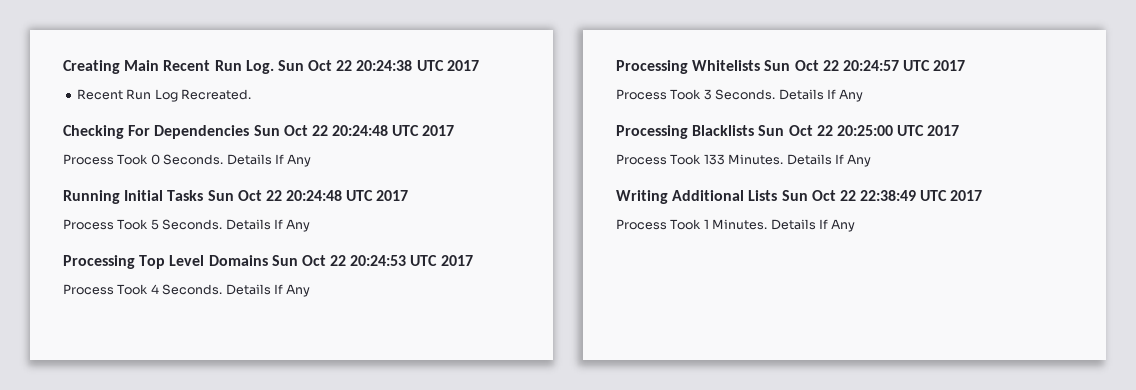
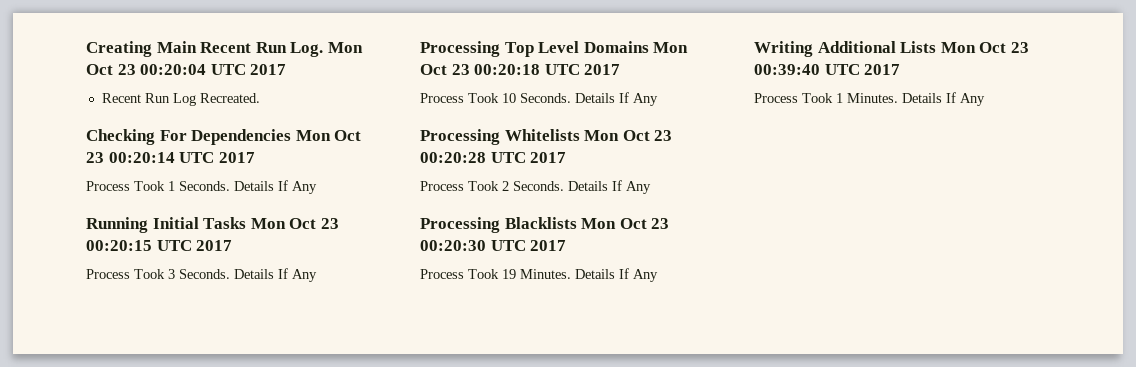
[277,60,413,71] Sun Oct 22 20:24:38 -> [327,42,363,53] [86,64,207,75] Mon Oct 23 00:20:04
[253,125,455,136] [63,154,160,165] Sun Oct 22 20:24:48 UTC 2017 // Process Took 0 -> [295,130,362,141] [86,152,255,163] [86,181,175,191] Mon Oct 23 00:20:14 UTC 2017 // Process Took 1
[207,190,409,201] [63,219,311,232] [63,255,473,269] [63,284,311,297] [616,60,899,74] Sun Oct 22 20:24:48 UTC 2017 // Process Took 5 Seconds. Details If Any // Processing Top Level Domains Sun Oct 22 20:24:53 UTC 2017 // Process Took 4 Seconds. Details If Any // Processing Whitelists Sun Oct 22 20:24:57 -> [250,218,339,229] [86,240,152,251] Mon Oct 23 00:20:15
[692,125,960,136] [616,154,725,165] Blacklists Sun Oct 22 20:25:00 UTC 2017 // Process Took 133 -> [504,41,689,57] [420,64,621,75] [420,92,658,106] [420,129,673,145] [420,152,567,163] [420,180,651,194] [420,217,670,233] [420,240,567,251] [420,269,516,279] Top Level Domains Mon Oct 23 00:20:18 UTC 2017 // Process Took 10 Seconds. Details If Any // Processing Whitelists Mon Oct 23 00:20:28 UTC 2017 // Process Took 2 Seconds. Details If Any // Processing Blacklists Mon Oct 23 00:20:30 UTC 2017 // Process Took 19
[781,190,917,201] Sun Oct 22 22:38:49 -> [940,42,1029,53] [754,64,820,75] Mon Oct 23 00:39:40

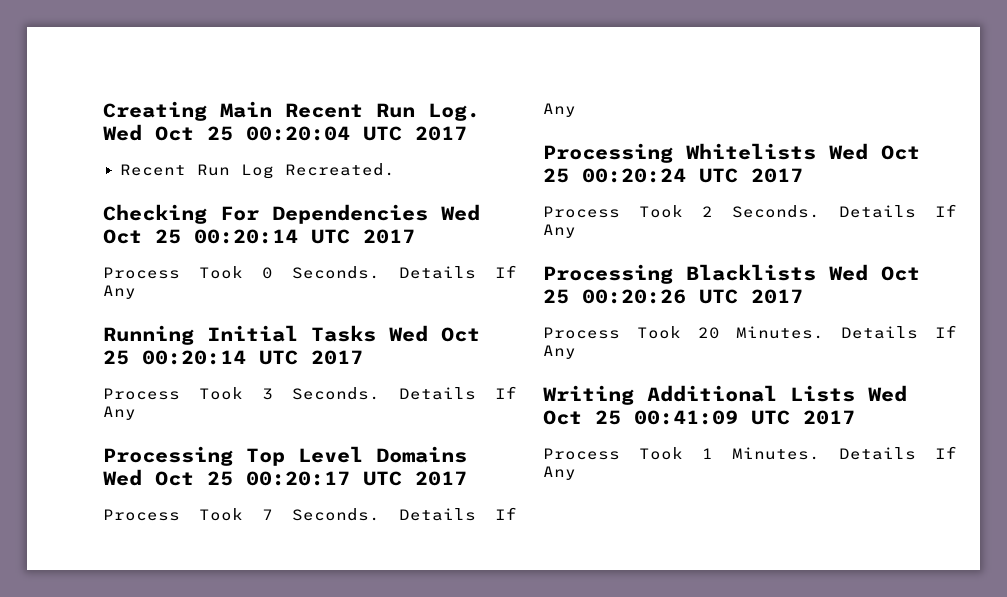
[327,42,363,53] [86,64,136,75] Mon Oct 23 -> [103,124,233,141] Wed Oct 25
[295,130,362,141] [86,152,255,163] [86,181,175,191] Mon Oct 23 00:20:14 UTC 2017 // Process Took 1 -> [441,204,480,221] [103,229,415,244] [103,266,273,279] Wed Oct 25 00:20:14 UTC 2017 // Process Took 0
[250,218,339,229] [86,240,152,251] Mon Oct 23 00:20:15 -> [389,325,480,342] [103,350,246,365] Wed Oct 25 00:20:14
[653,42,689,53] [420,64,621,75] [420,93,516,103] Mon Oct 23 00:20:18 UTC 2017 // Process Took 10 -> [103,469,467,486] [103,508,273,521] Wed Oct 25 00:20:17 UTC 2017 // Process Took 7
[584,130,673,141] [420,152,486,163] Mon Oct 23 00:20:28 -> [829,143,920,160] [543,168,686,183] Wed Oct 25 00:20:24
[581,218,670,229] [420,240,567,251] [420,269,516,279] Mon Oct 23 00:20:30 UTC 2017 // Process Took 19 -> [829,264,920,281] [543,289,803,304] [543,326,720,339] Wed Oct 25 00:20:26 UTC 2017 // Process Took 20
[940,42,1029,53] [754,64,820,75] Mon Oct 23 00:39:40 -> [868,385,907,402] [543,410,738,425] Wed Oct 25 00:41:09

